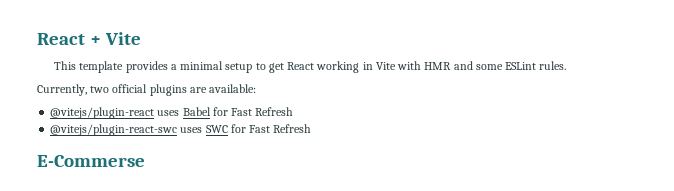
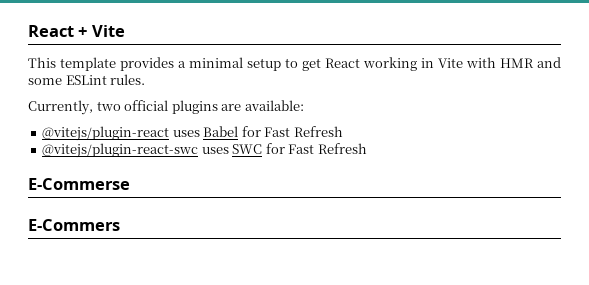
(145, 161) none -> [28,219,120,231] // E-Commers

